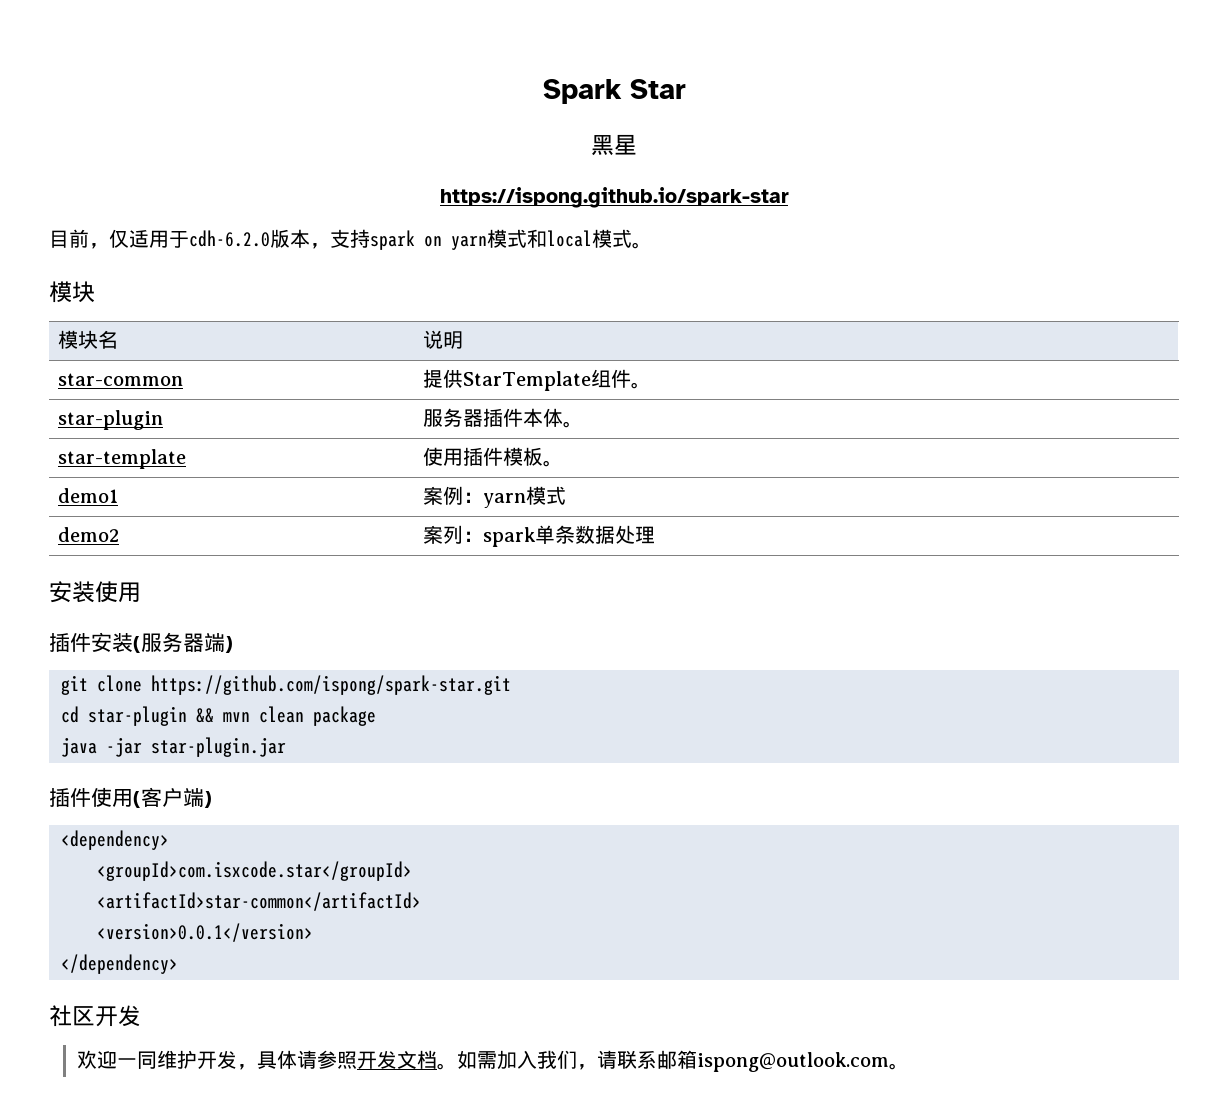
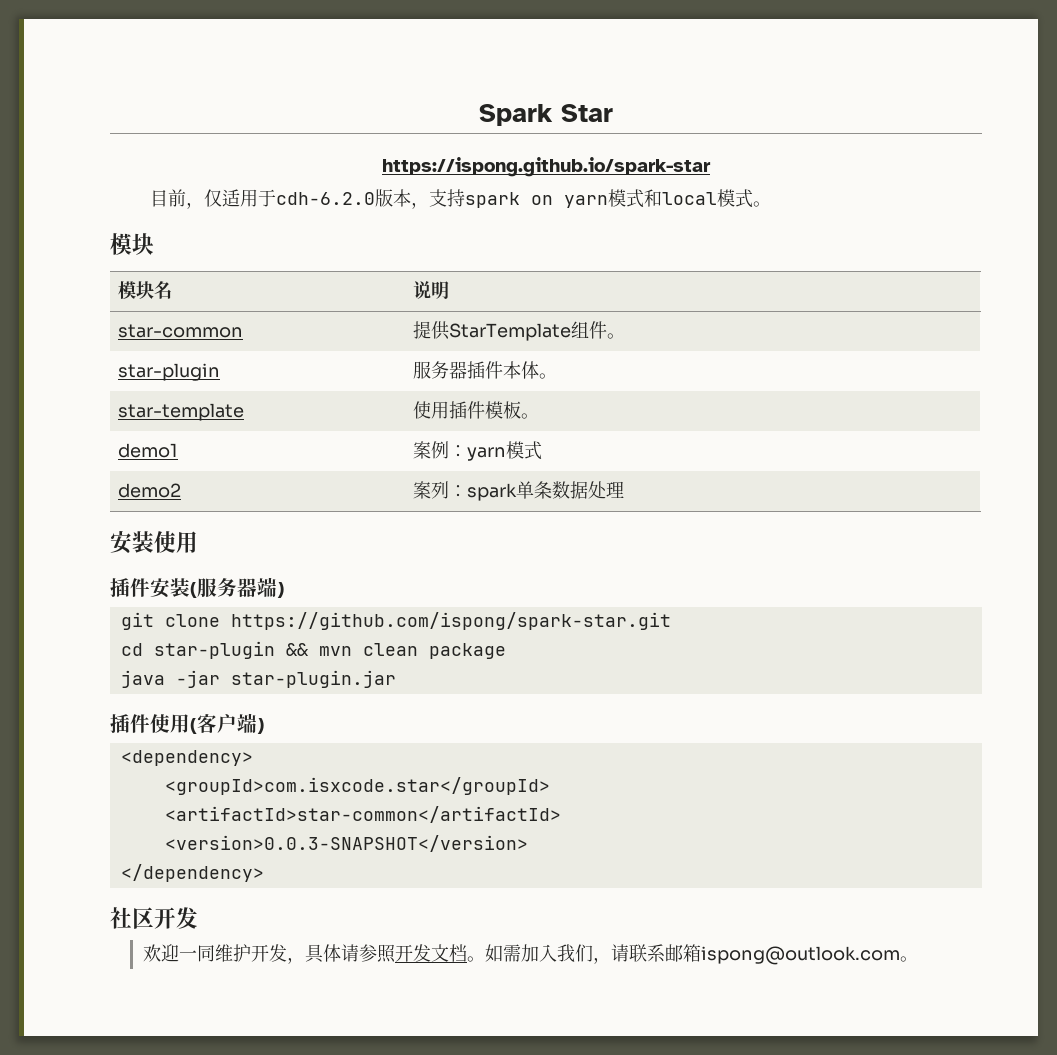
[591,134,637,156] // 黑星 -> (613, 113) none
[97,923,313,942] <version>0.0.1</version> -> [164,835,528,852] <version>0.0.3-SNAPSHOT</version>

